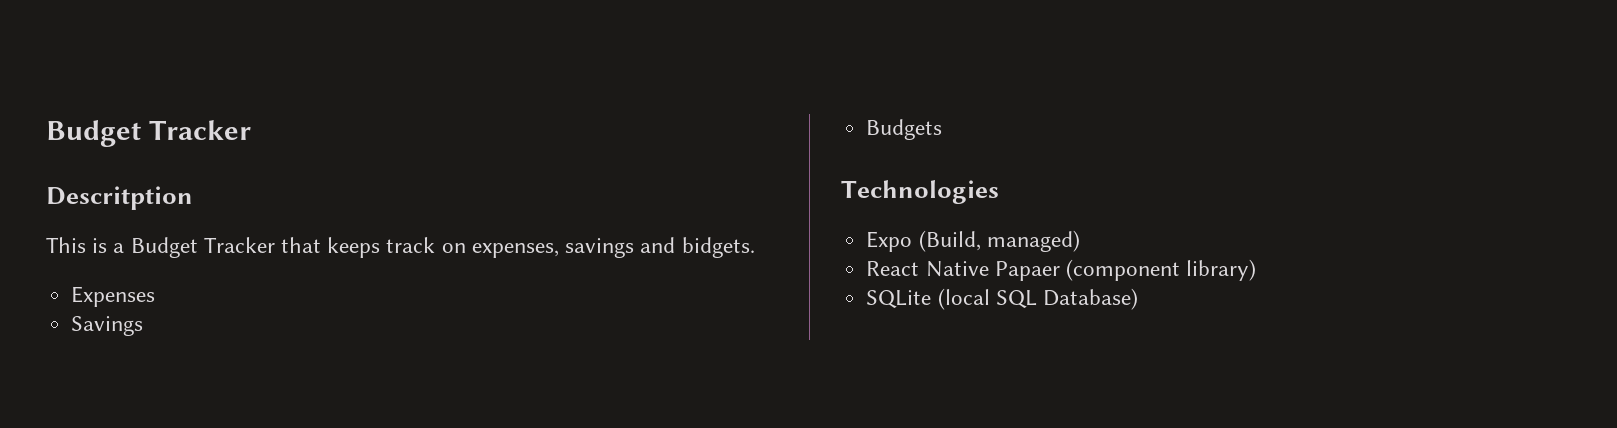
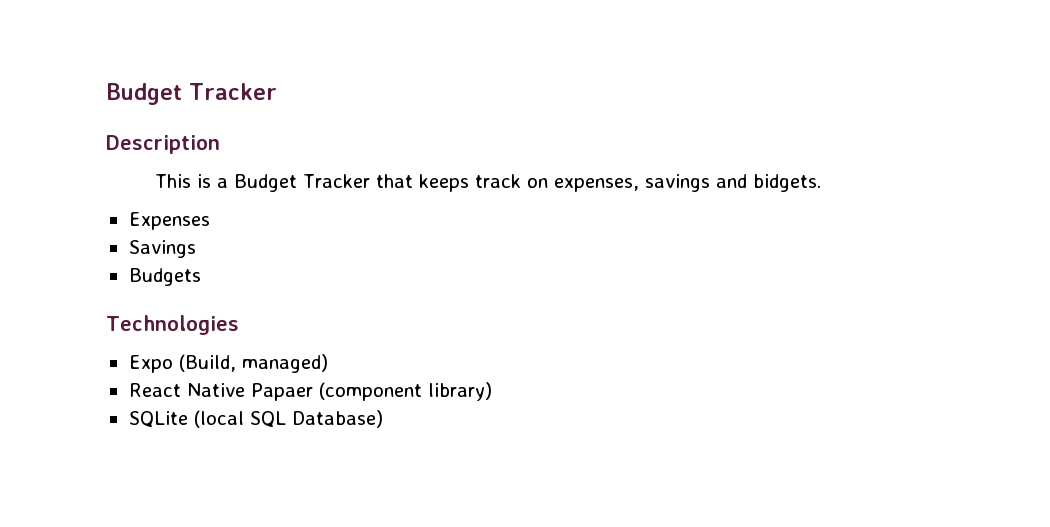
[46,186,193,210] Descritption -> [106,135,220,154] Description

